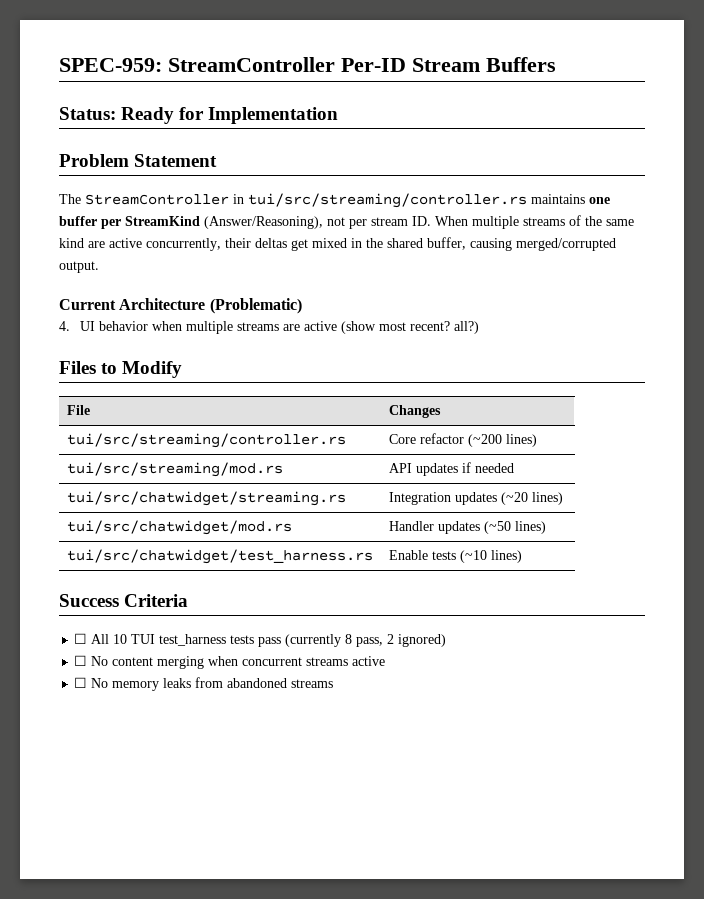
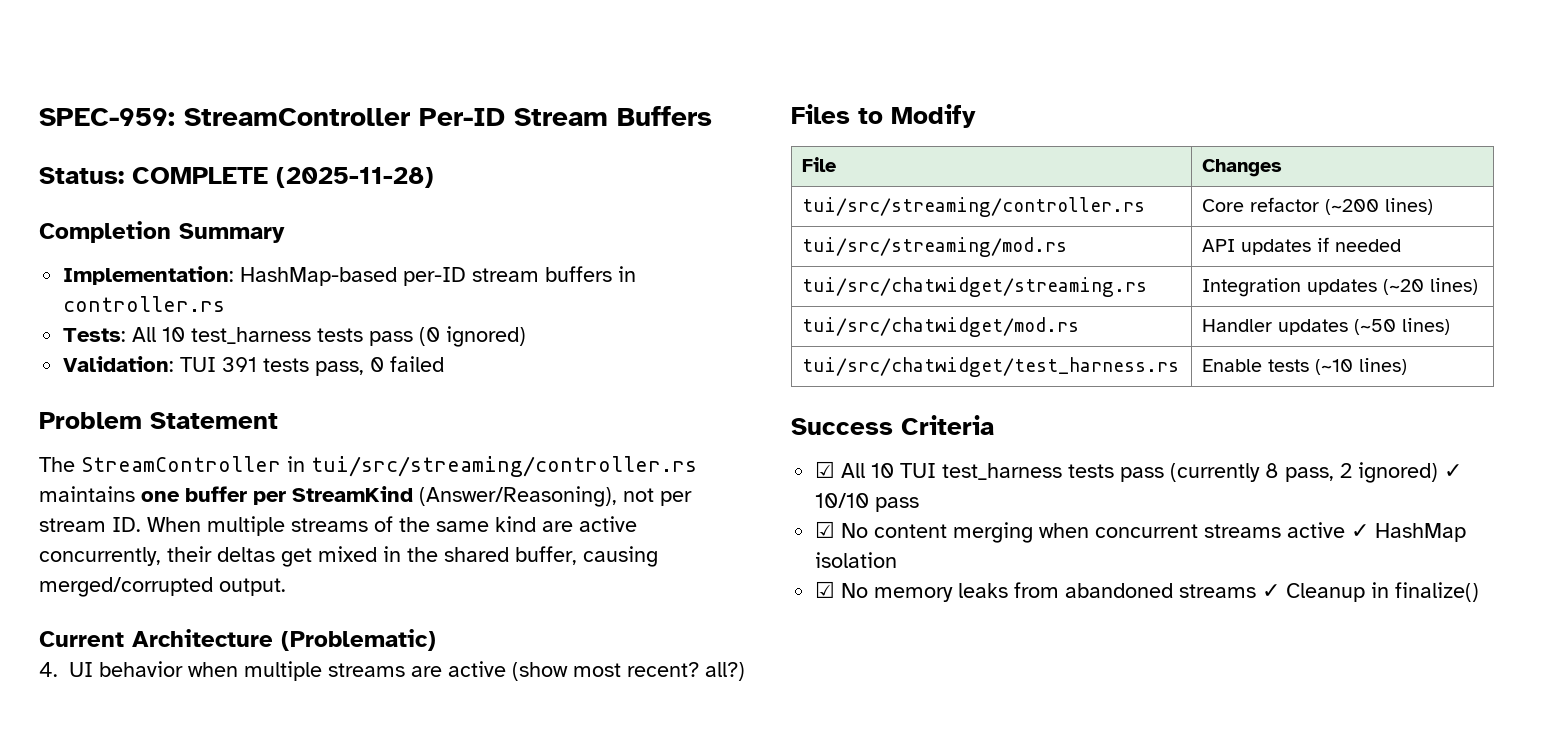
[121,107,339,124] Ready for Implementation -> [132,167,434,188] [39,221,285,243] [63,266,637,286] [63,296,226,312] [63,326,527,347] [63,356,445,376] COMPLETE (2025-11-28) // Completion Summary // Implementation: HashMap-based per-ID stream buffers in controller.rs // Tests: All 10 test_harness tests pass (0 ignored) // Validation: TUI 391 tests pass, 0 failed
[74,633,88,644] ☐ -> [815,461,836,478] ☑
[74,655,88,666] // ☐ -> [1444,464,1463,478] [815,493,920,512] [815,521,836,538] ✓ 10/10 pass // ☑
[74,677,88,688] // ☐ -> [1351,523,1467,542] [815,552,898,568] [815,581,836,598] ✓ HashMap isolation // ☑
(334, 683) none -> [1262,582,1480,602] ✓ Cleanup in finalize()

